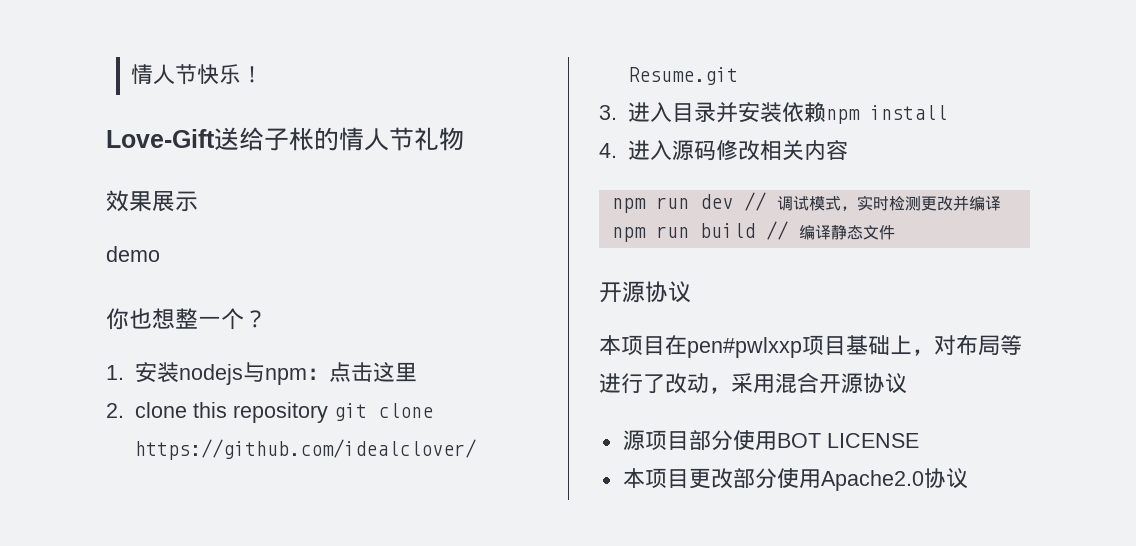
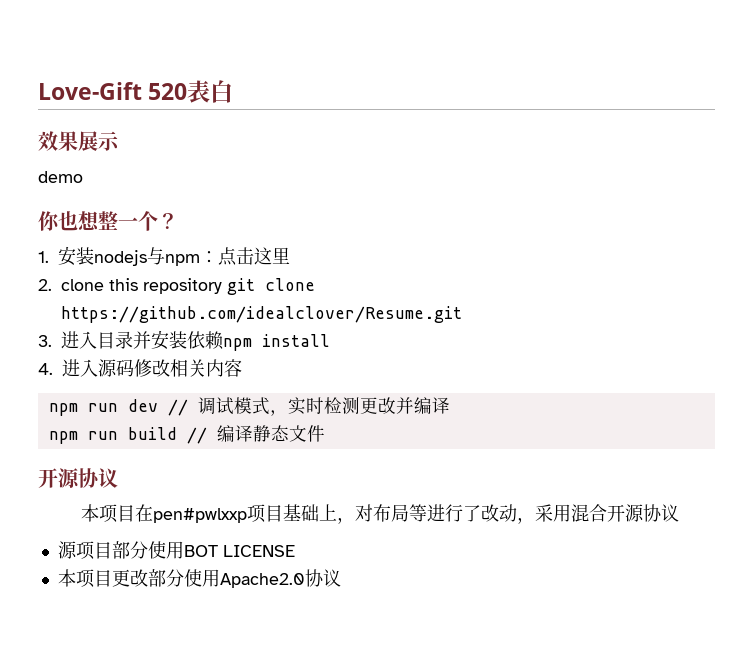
[131,64,264,85] [106,127,464,151] 情人节快乐！ // Love-Gift送给子枨的情人节礼物 -> [38,80,234,103] Love-Gift 520表白

